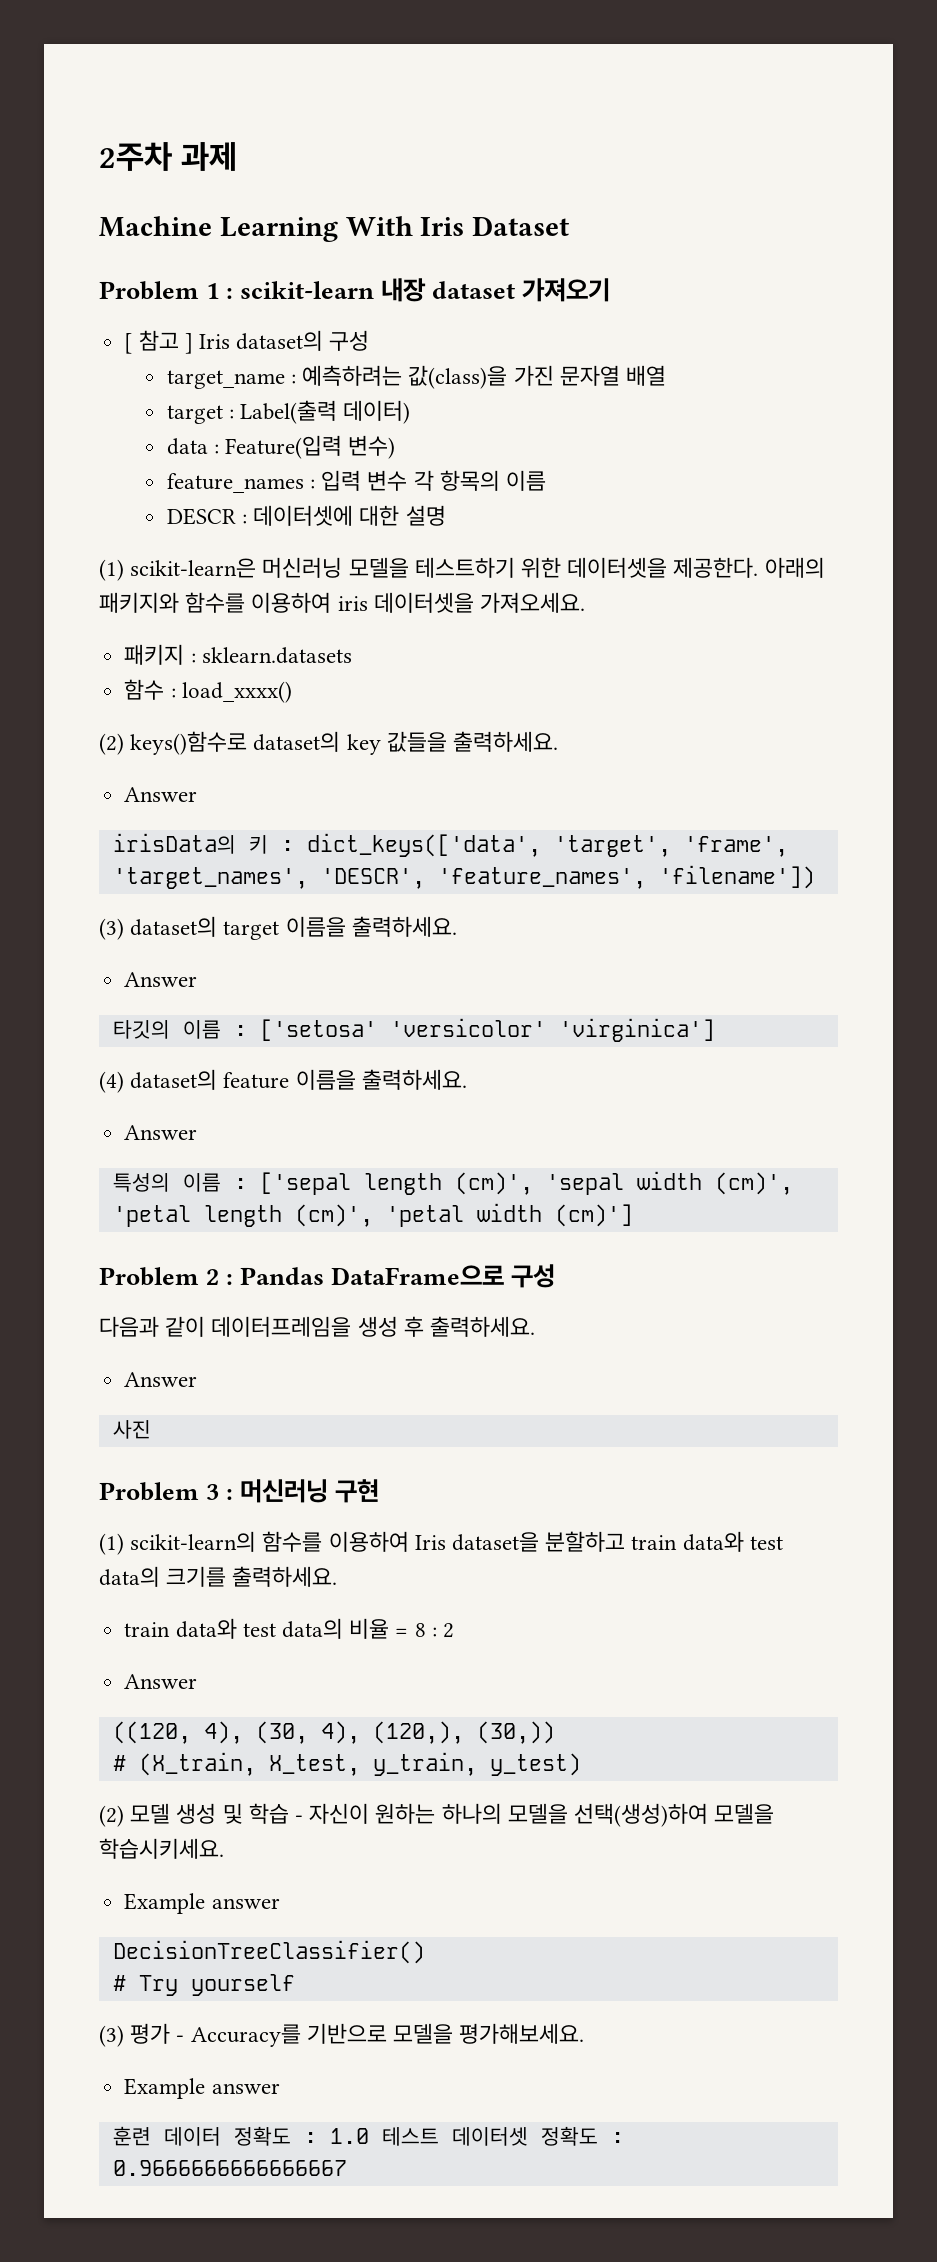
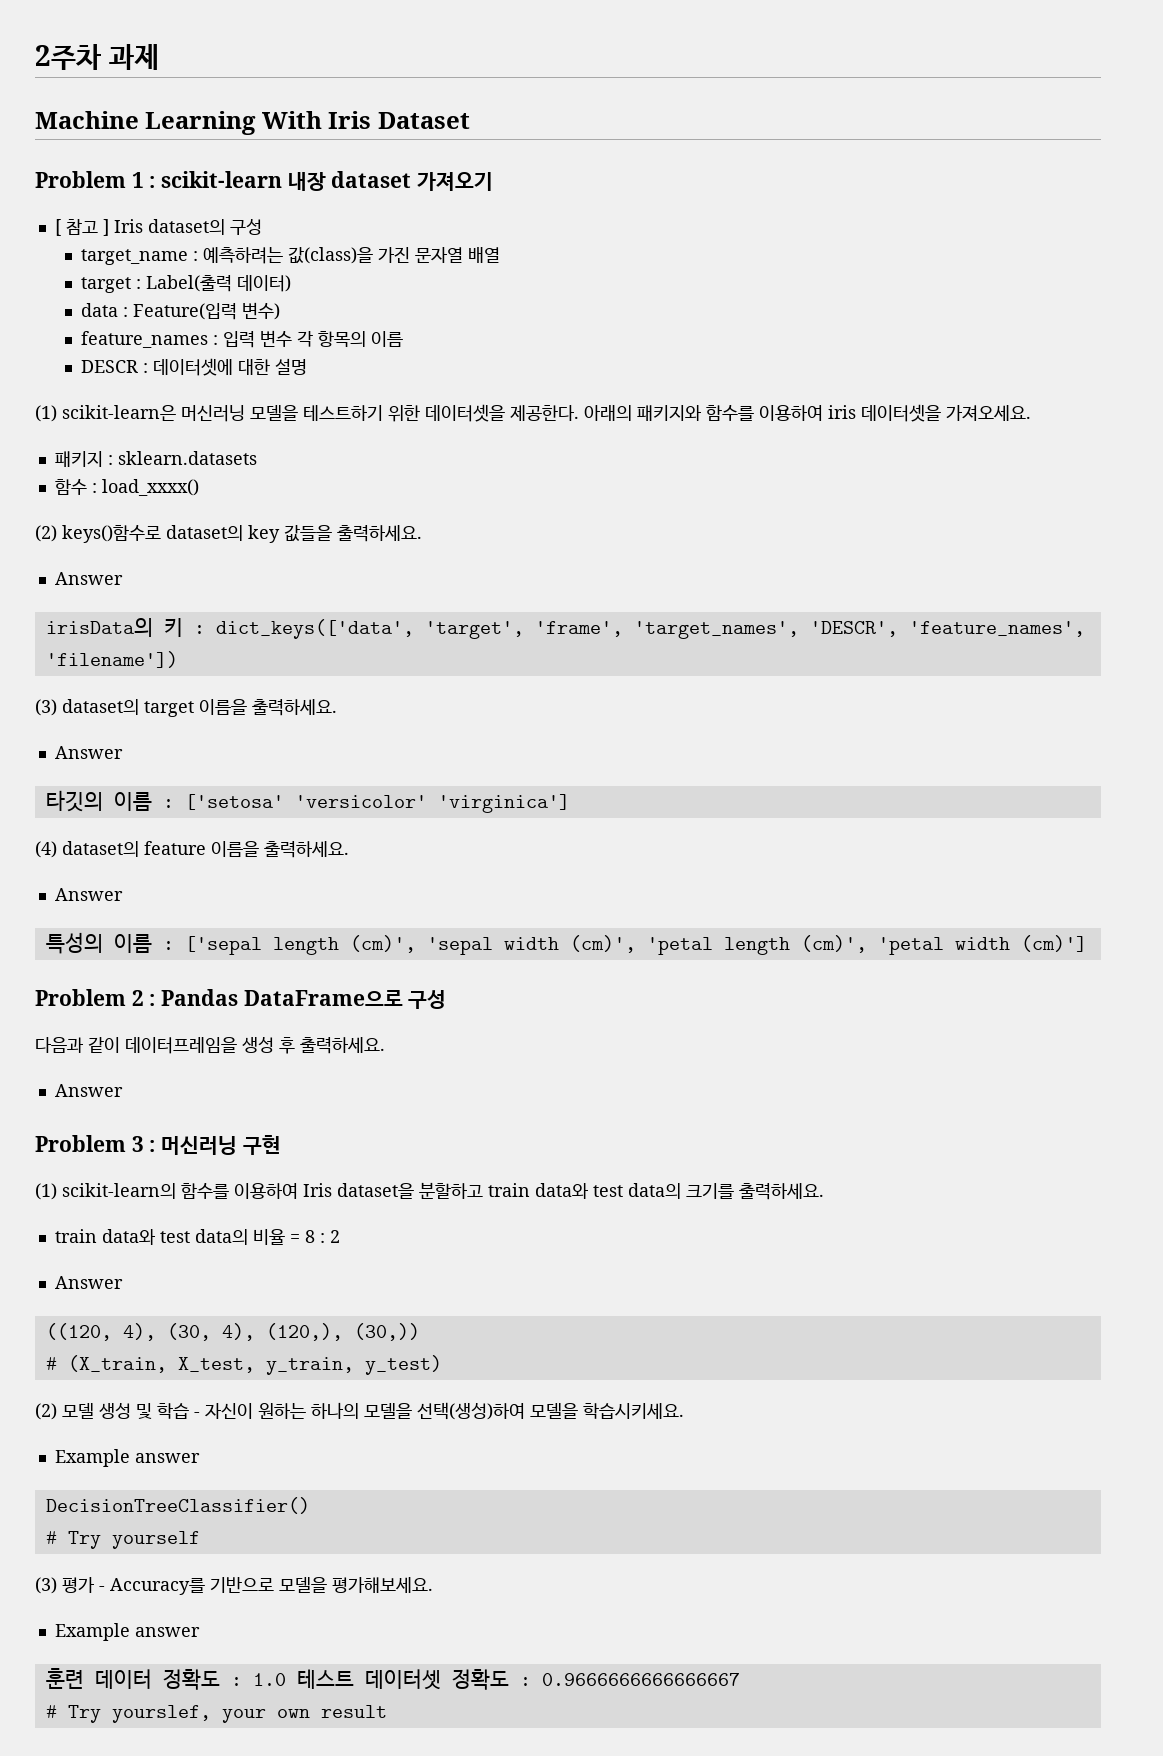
[112,1420,151,1439] // 사진 -> (123, 1090) none
(347, 2168) none -> [45,1705,387,1723] // # Try yourslef, your own result

